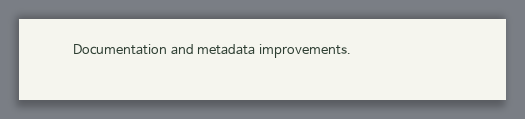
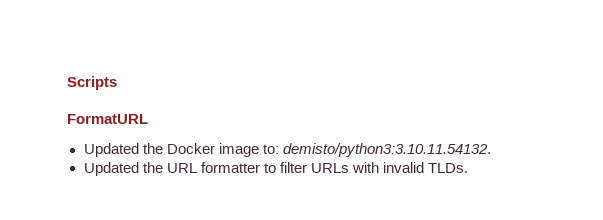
[73,44,351,58] Documentation and metadata improvements. -> [67,76,117,90] [67,114,148,124] [83,143,491,157] [83,162,468,176] Scripts // FormatURL // Updated the Docker image to: demisto/python3:3.10.11.54132. // Updated the URL formatter to filter URLs with invalid TLDs.

